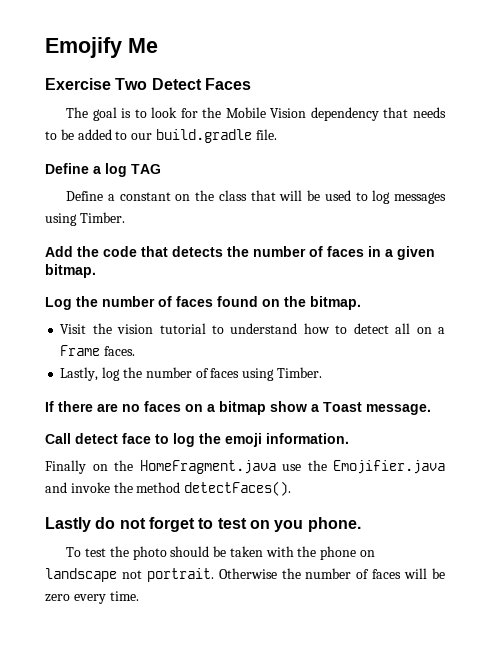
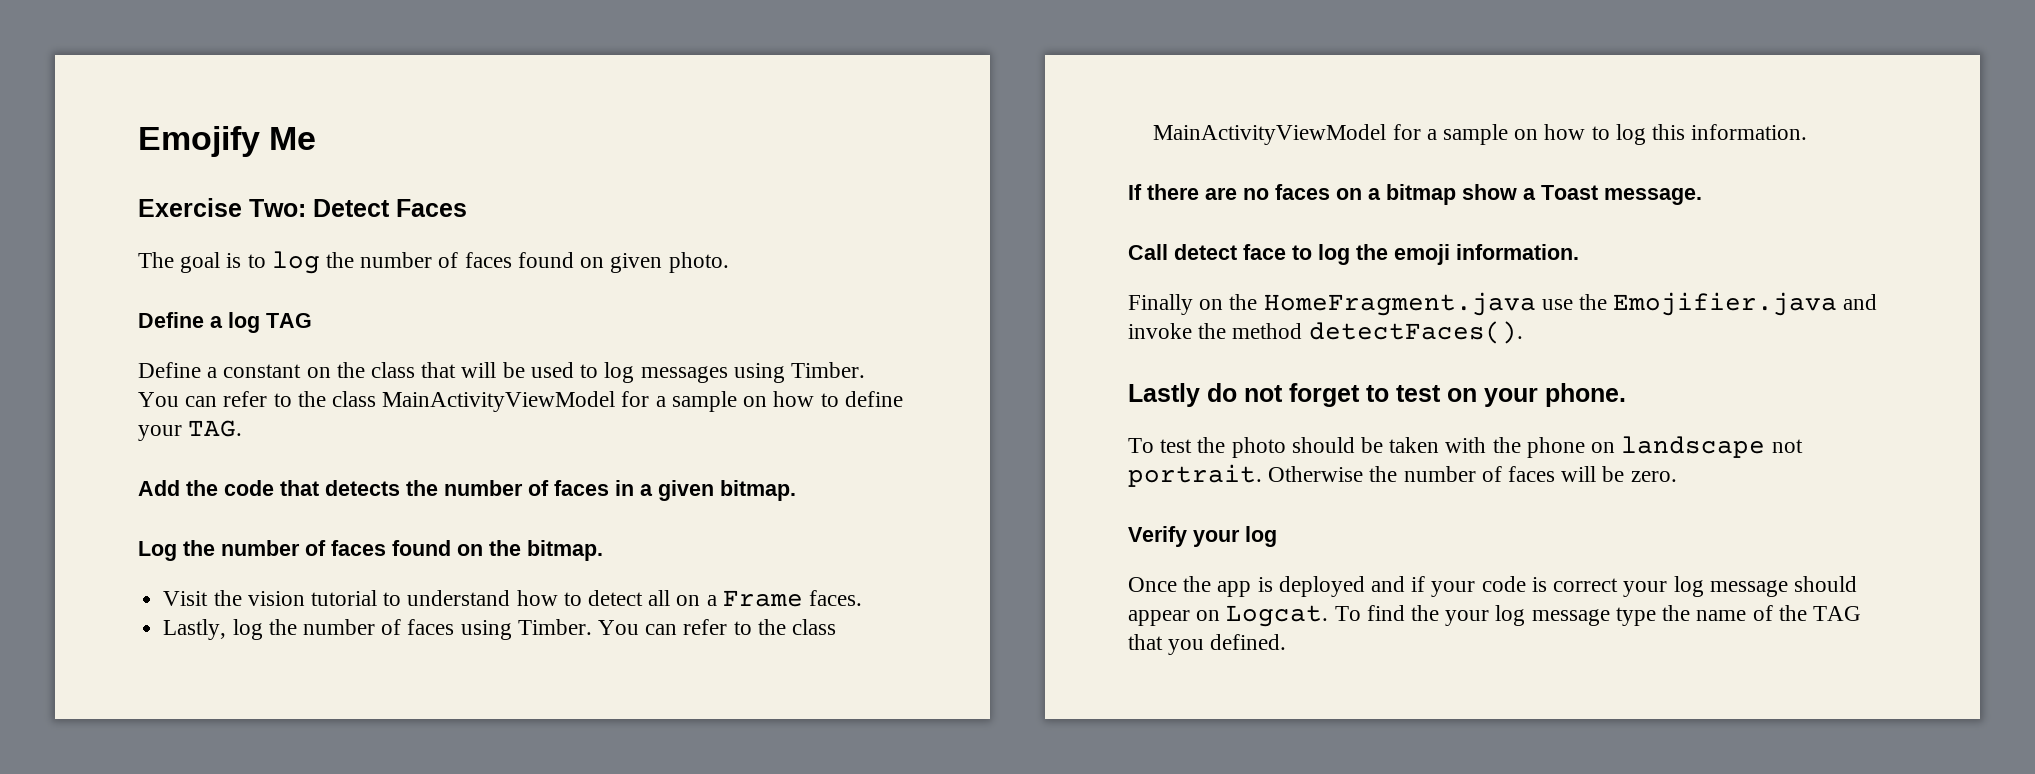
[115,78,148,90] Two -> [249,199,306,217] Two:
[151,107,447,121] [45,129,277,143] look for the Mobile Vision dependency that needs to be added to our build.gradle file. -> [271,251,729,274] log the number of faces found on given photo.
(125, 217) none -> [138,391,903,412] [138,420,243,441] You can refer to the class MainActivityViewModel for a sample on how to define your TAG.
(322, 372) none -> [597,619,837,635] [1153,124,1808,145] You can refer to the class MainActivityViewModel for a sample on how to log this information.
[274,520,304,532] you -> [1484,388,1538,407] your
[45,591,139,604] zero every time. -> [1630,471,1677,482] [1128,526,1277,547] [1128,576,1857,597] [1128,605,1861,627] [1128,634,1287,655] zero. // Verify your log // Once the app is deployed and if your code is correct your log message should appear on Logcat. To find the your log message type the name of the TAG that you defined.

